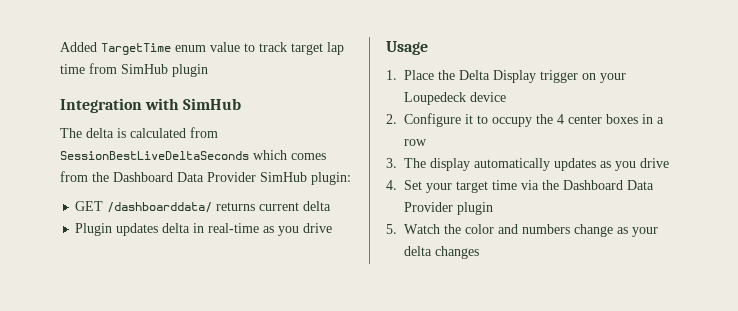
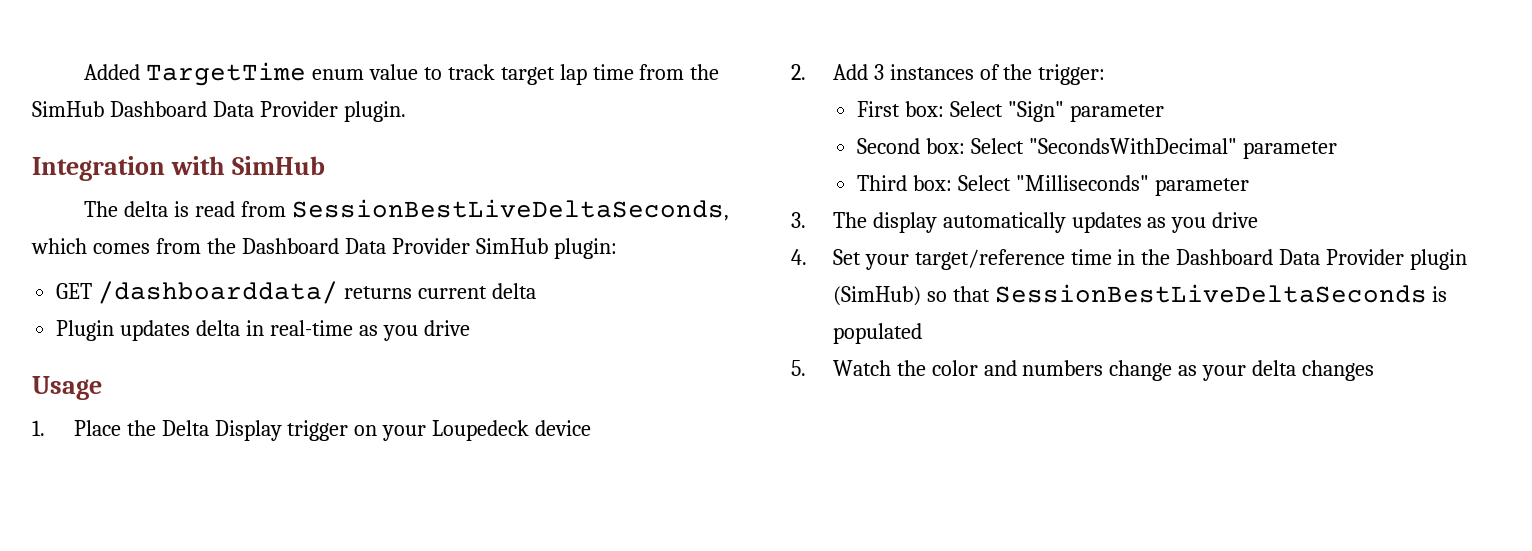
[121,64,208,77] SimHub plugin -> [690,64,720,80] [32,101,406,122] the SimHub Dashboard Data Provider plugin.
[130,127,218,138] [60,151,249,160] calculated from SessionBestLiveDeltaSeconds -> [194,199,729,221] read from SessionBestLiveDeltaSeconds,
[404,113,664,127] [404,139,427,146] Configure it to occupy the 4 center boxes in a row -> [832,64,1106,85] [856,101,1164,122] [856,138,1337,159] [856,175,1249,196] Add 3 instances of the trigger: // First box: Select "Sign" parameter // Second box: Select "SecondsWithDecimal" parameter // Third box: Select "Milliseconds" parameter
[456,180,539,193] target time via -> [914,249,1136,270] target/reference time in
(493, 208) none -> [832,284,1448,306] [832,323,922,344] (SimHub) so that SessionBestLiveDeltaSeconds is populated

